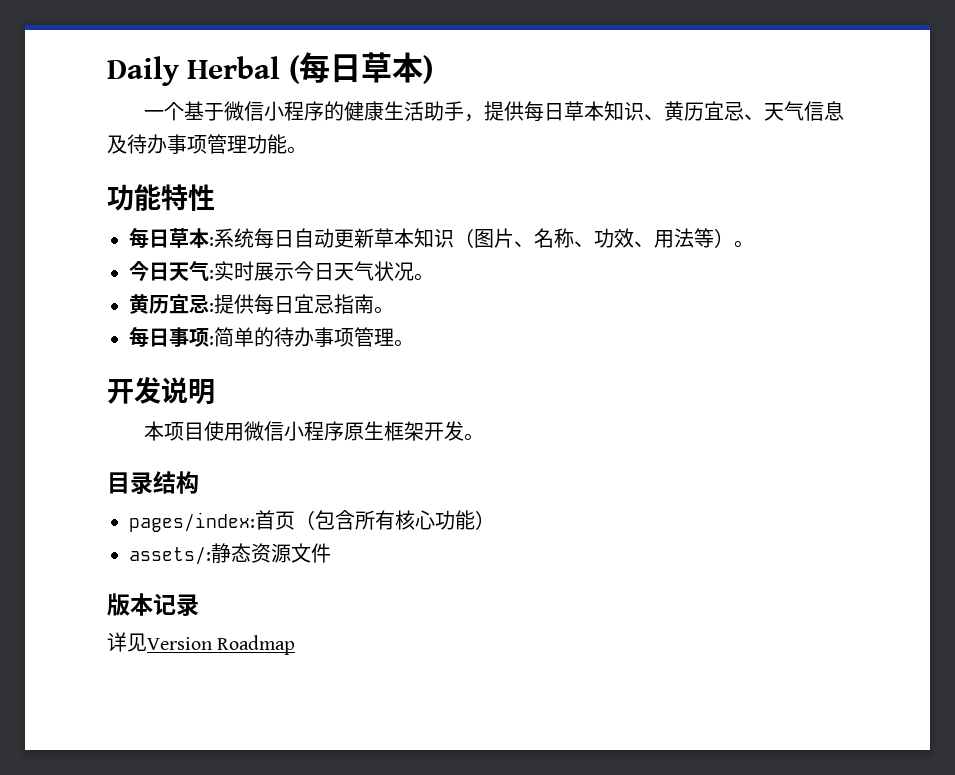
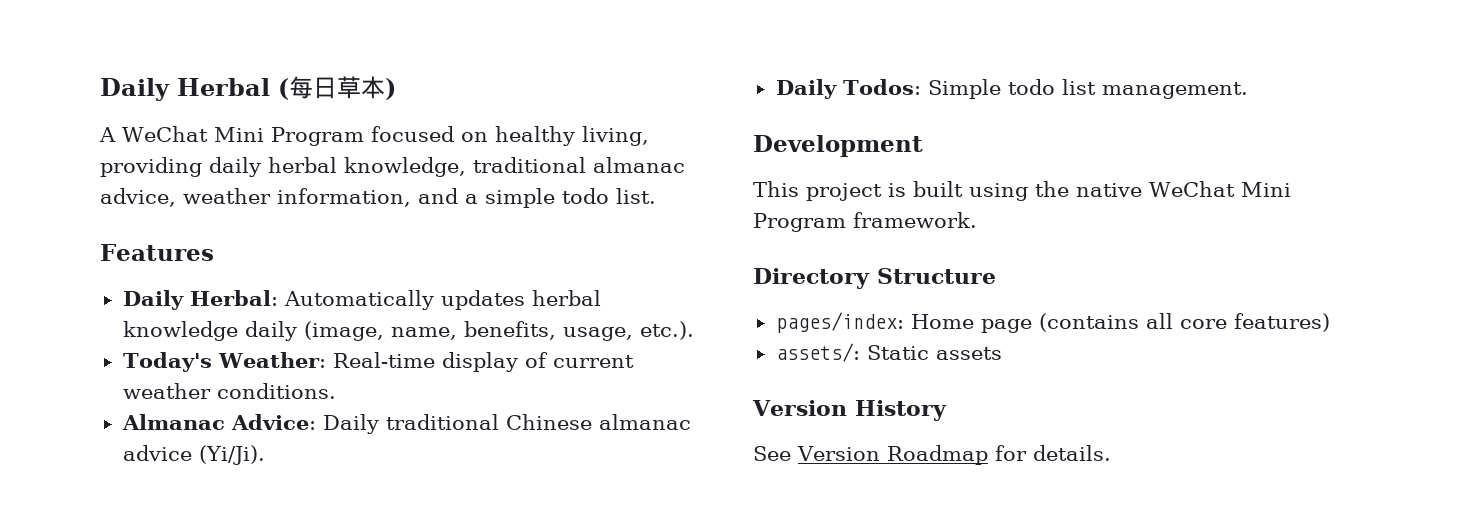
[144,101,845,122] [107,134,307,154] [107,184,215,211] [129,227,754,249] [129,261,434,281] [129,294,394,315] [129,326,414,347] [107,377,215,405] [144,421,485,441] [107,471,199,495] [129,510,495,532] [129,543,331,565] [107,593,199,617] [107,632,296,655] 一个基于微信小程序的健康生活助手，提供每日草本知识、黄历宜忌、天气信息及待办事项管理功能。 // 功能特性 // 每日草本:系统每日自动更新草本知识（图片、名称、功效、用法等）。 // 今日天气:实时展示今日天气状况。 // 黄历宜忌:提供每日宜忌指南。 // 每日事项:简单的待办事项管理。 // 开发说明 // 本项目使用微信小程序原生框架开发。 // 目录结构 // pages/index:首页（包含所有核心功能） // assets/:静态资源文件 // 版本记录 // 详见Version Roadmap -> [99,126,649,146] [100,157,685,177] [100,188,656,208] [100,244,214,261] [122,290,601,310] [122,321,694,341] [122,352,634,372] [122,383,336,399] [121,414,691,434] [122,445,265,465] [775,79,1248,99] [753,135,923,157] [753,181,1291,201] [753,212,977,232] [753,268,996,289] [775,312,1330,333] [775,343,1002,362] [752,400,947,421] [753,445,1111,465] A WeChat Mini Program focused on healthy living, providing daily herbal knowledge, traditional almanac advice, weather information, and a simple todo list. // Features // Daily Herbal: Automatically updates herbal knowledge daily (image, name, benefits, usage, etc.). // Today's Weather: Real-time display of current weather conditions. // Almanac Advice: Daily traditional Chinese almanac advice (Yi/Ji). // Daily Todos: Simple todo list management. // Development // This project is built using the native WeChat Mini Program framework. // Directory Structure // pages/index: Home page (contains all core features) // assets/: Static assets // Version History // See Version Roadmap for details.

